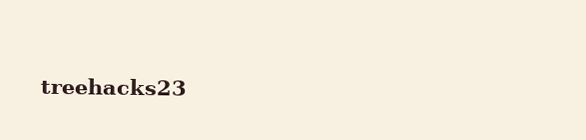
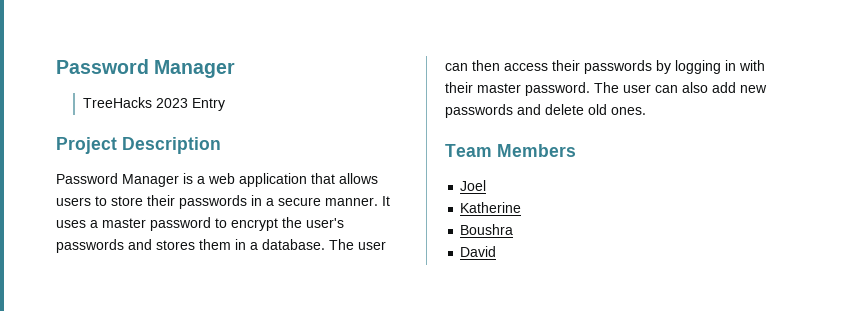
[40,77,187,96] treehacks23 -> [56,59,236,78] [82,97,225,111] [56,137,221,154] [56,173,378,187] [56,195,390,209] [56,217,344,231] [56,239,386,253] [445,60,765,74] [445,82,767,96] [445,104,646,118] [445,144,576,157] [460,180,487,191] [460,202,522,213] [460,224,514,235] [460,246,497,257] Password Manager // TreeHacks 2023 Entry // Project Description // Password Manager is a web application that allows users to store their passwords in a secure manner. It uses a master password to encrypt the user's passwords and stores them in a database. The user can then access their passwords by logging in with their master password. The user can also add new passwords and delete old ones. // Team Members // Joel // Katherine // Boushra // David

